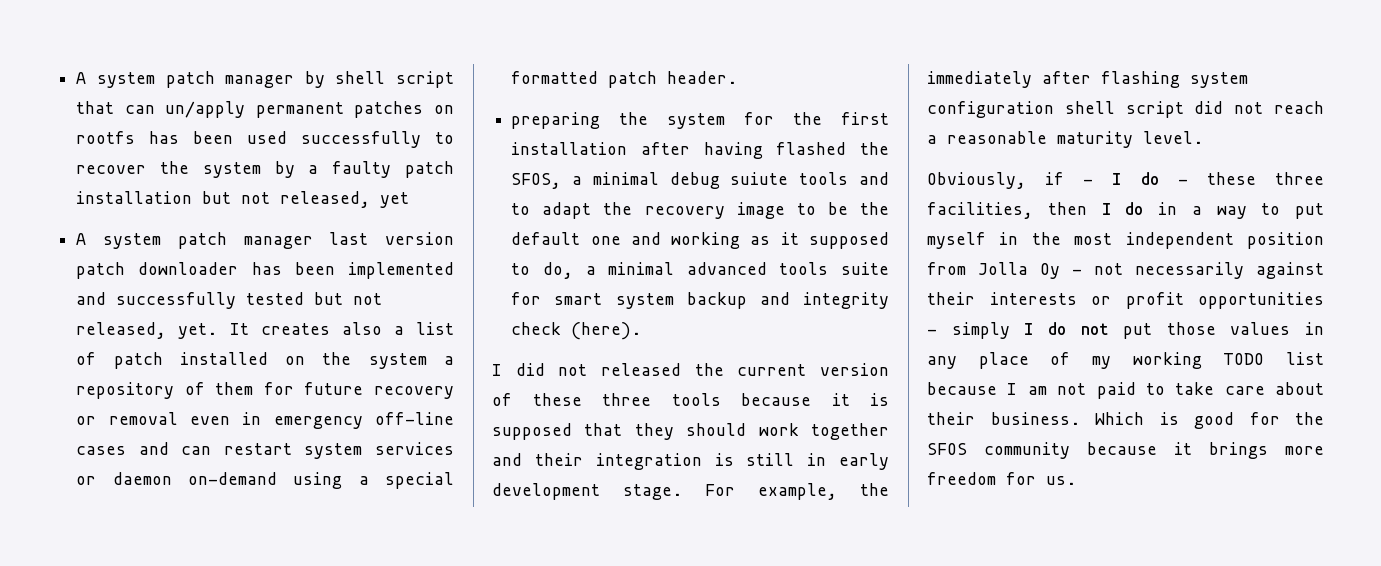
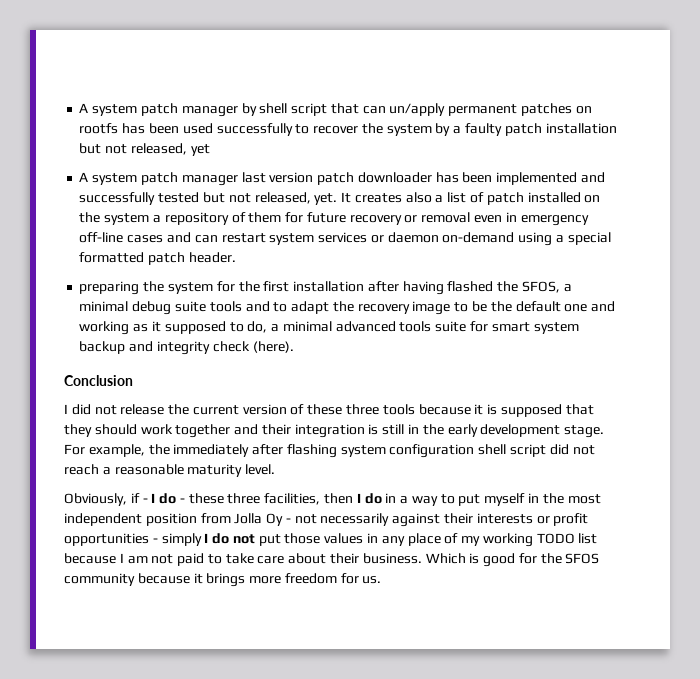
[730,172,789,185] suiute -> [174,301,206,312] suite
(642, 331) none -> [64,375,133,386] // Conclusion
[601,363,681,376] released -> [120,404,165,415] release
(827, 459) none -> [422,424,444,435] the

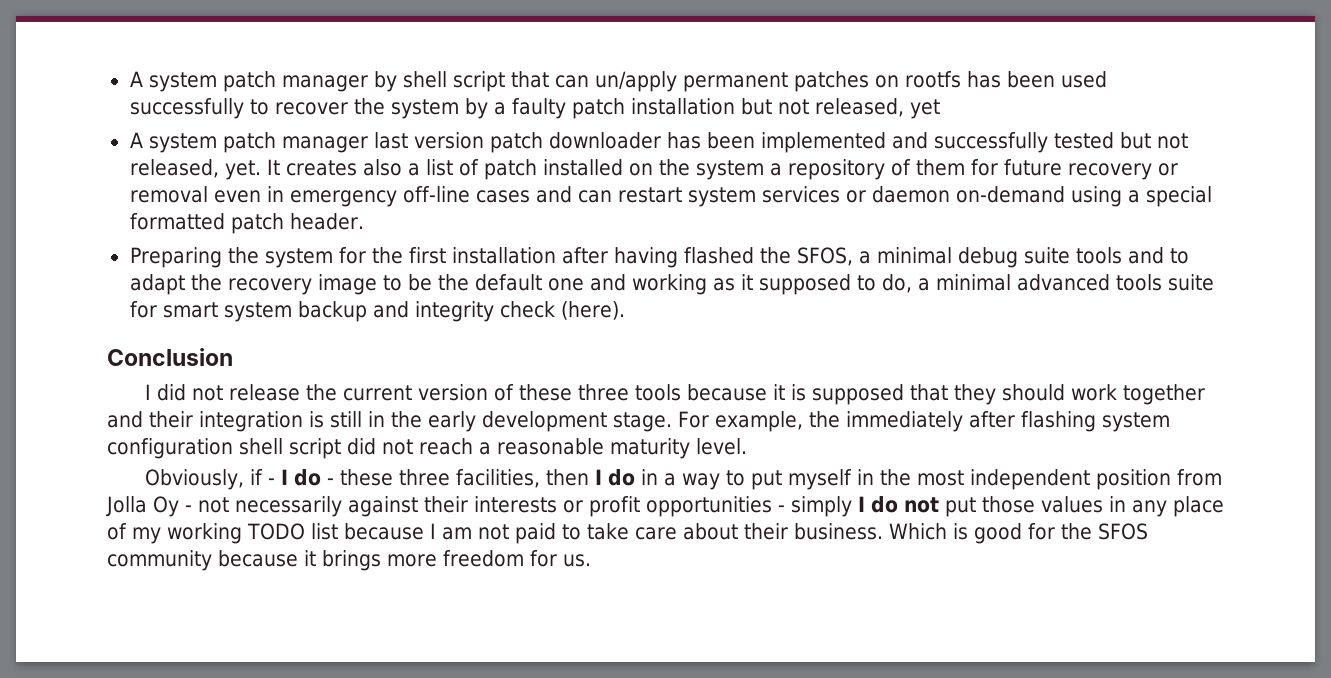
[79,281,140,295] preparing -> [129,247,222,268] Preparing

